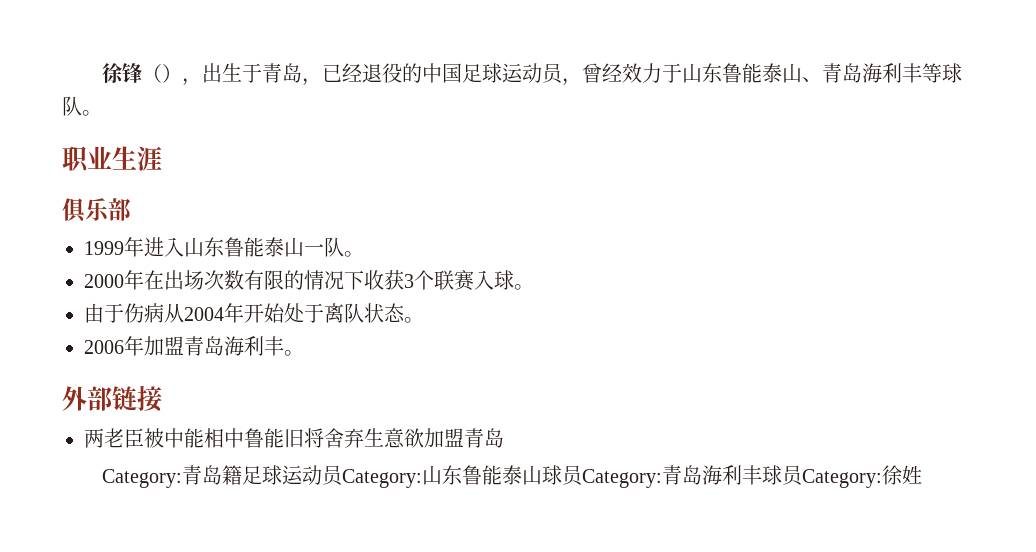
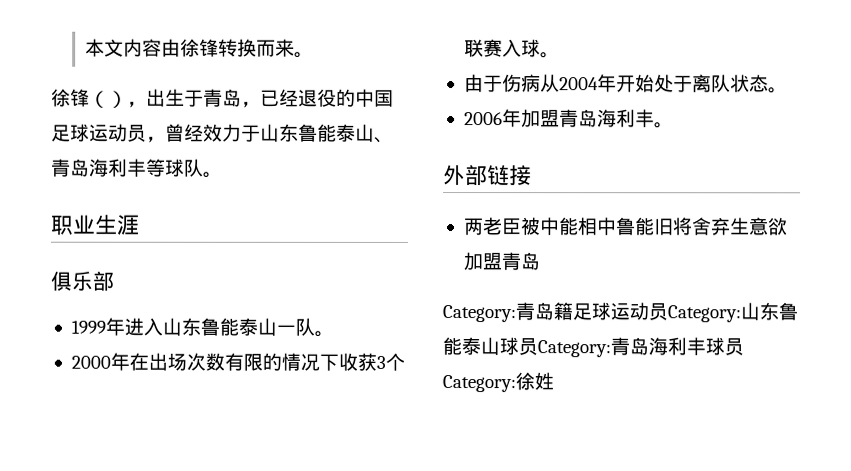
(101, 73) none -> [85,38,315,58] 本文内容由徐锋转换而来。 //

